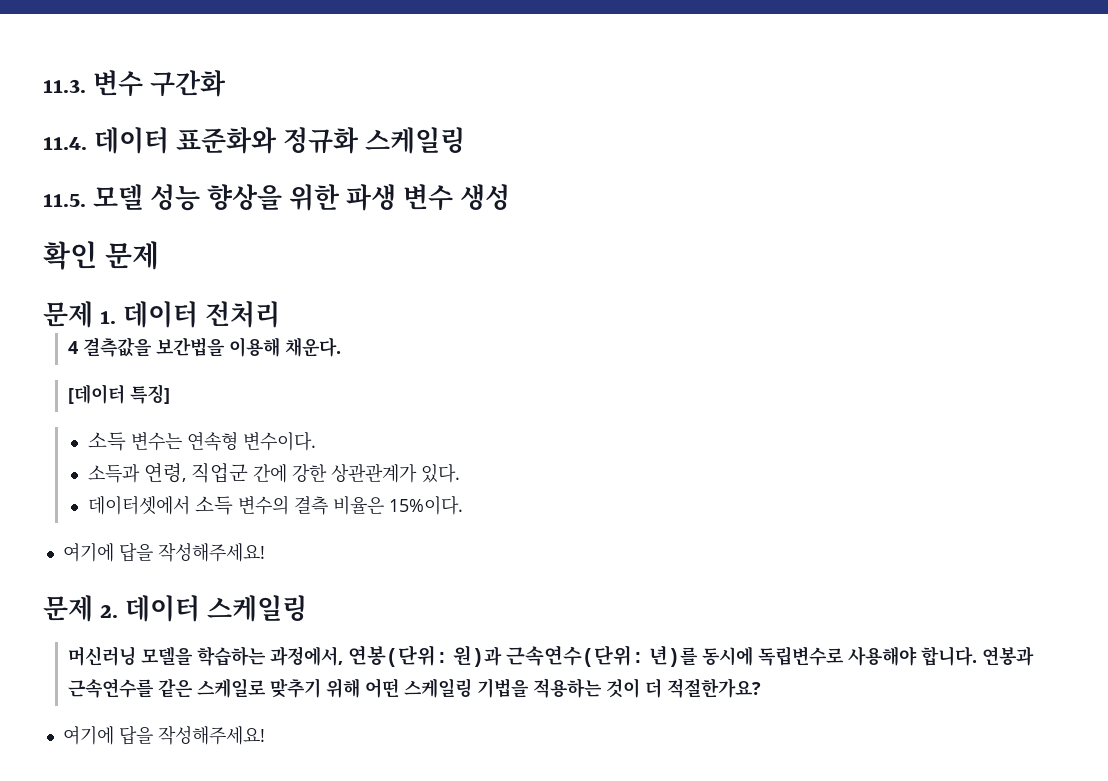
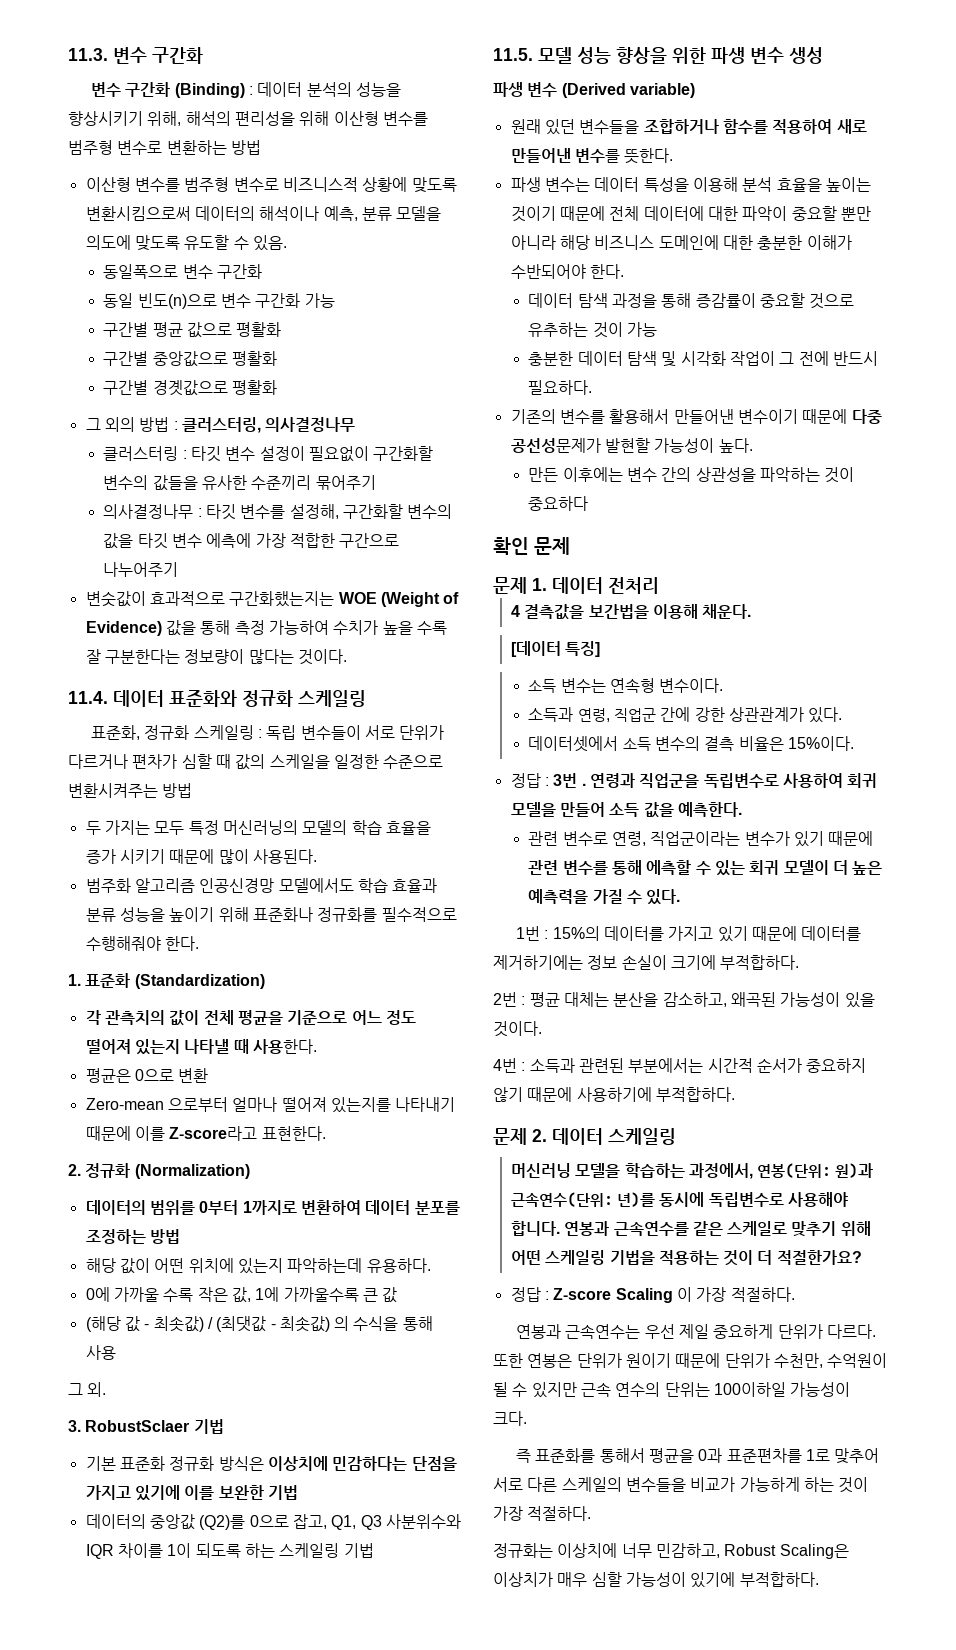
(227, 83) none -> [91,82,402,98] [68,111,428,126] [68,140,261,155] [85,177,457,193] [85,206,442,221] [85,235,287,251] [103,264,263,279] [103,293,335,309] [103,322,282,338] [103,351,278,367] [103,380,278,396] [85,417,356,433] [103,446,434,462] [103,475,376,491] [103,504,453,520] [103,533,400,549] [103,562,179,577] [85,591,460,607] [85,620,447,636] [85,649,347,665] // 변수 구간화 (Binding) : 데이터 분석의 성능을 향상시키기 위해, 해석의 편리성을 위해 이산형 변수를 범주형 변수로 변환하는 방법 // 이산형 변수를 범주형 변수로 비즈니스적 상황에 맞도록 변환시킴으로써 데이터의 해석이나 예측, 분류 모델을 의도에 맞도록 유도할 수 있음. // 동일폭으로 변수 구간화 // 동일 빈도(n)으로 변수 구간화 가능 // 구간별 평균 값으로 평활화 // 구간별 중앙값으로 평활화 // 구간별 경곗값으로 평활화 // 그 외의 방법 : 클러스터링, 의사결정나무 // 클러스터링 : 타깃 변수 설정이 필요없이 구간화할 변수의 값들을 유사한 수준끼리 묶어주기 // 의사결정나무 : 타깃 변수를 설정해, 구간화할 변수의 값을 타깃 변수 에측에 가장 적합한 구간으로 나누어주기 // 변숫값이 효과적으로 구간화했는지는 WOE (Weight of Evidence) 값을 통해 측정 가능하여 수치가 높을 수록 잘 구분한다는 정보량이 많다는 것이다.
(466, 140) none -> [91,725,445,740] [68,754,444,770] [68,783,193,798] [85,820,431,835] [85,849,317,864] [85,878,438,893] [85,907,457,922] [85,936,199,951] [68,973,265,989] [85,1010,416,1026] [85,1039,317,1055] [85,1068,209,1083] [85,1097,456,1113] [85,1126,326,1141] [68,1163,250,1179] [85,1200,460,1215] [85,1229,180,1244] [85,1258,431,1274] [85,1287,398,1303] [85,1316,433,1332] [85,1345,116,1360] [68,1382,107,1397] [68,1419,224,1434] [85,1456,457,1471] [85,1485,298,1501] [85,1514,461,1530] [85,1543,374,1559] // 표준화, 정규화 스케일링 : 독립 변수들이 서로 단위가 다르거나 편차가 심할 때 값의 스케일을 일정한 수준으로 변환시켜주는 방법 // 두 가지는 모두 특정 머신러닝의 모델의 학습 효율을 증가 시키기 때문에 많이 사용된다. // 범주화 알고리즘 인공신경망 모델에서도 학습 효율과 분류 성능을 높이기 위해 표준화나 정규화를 필수적으로 수행해줘야 한다. // 1. 표준화 (Standardization) // 각 관측치의 값이 전체 평균을 기준으로 어느 정도 떨어져 있는지 나타낼 때 사용한다. // 평균은 0으로 변환 // Zero-mean 으로부터 얼마나 떨어져 있는지를 나타내기 때문에 이를 Z-score라고 표현한다. // 2. 정규화 (Normalization) // 데이터의 범위를 0부터 1까지로 변환하여 데이터 분포를 조정하는 방법 // 해당 값이 어떤 위치에 있는지 파악하는데 유용하다. // 0에 가까울 수록 작은 값, 1에 가까울수록 큰 값 // (해당 값 - 최솟값) / (최댓값 - 최솟값) 의 수식을 통해 사용 // 그 외. // 3. RobustSclaer 기법 // 기본 표준화 정규화 방식은 이상치에 민감하다는 단점을 가지고 있기에 이를 보완한 기법 // 데이터의 중앙값 (Q2)를 0으로 잡고, Q1, Q3 사분위수와 IQR 차이를 1이 되도록 하는 스케일링 기법
(511, 197) none -> [493,82,695,98] [510,119,867,135] [510,148,674,164] [510,177,871,192] [510,206,871,222] [510,235,852,250] [510,264,624,279] [528,293,855,309] [528,322,658,338] [528,351,879,367] [528,380,593,395] [510,409,882,424] [510,438,753,453] [528,467,855,483] [528,496,589,511] // 파생 변수 (Derived variable) // 원래 있던 변수들을 조합하거나 함수를 적용하여 새로 만들어낸 변수를 뜻한다. // 파생 변수는 데이터 특성을 이용해 분석 효율을 높이는 것이기 때문에 전체 데이터에 대한 파악이 중요할 뿐만 아니라 해당 비즈니스 도메인에 대한 충분한 이해가 수반되어야 한다. // 데이터 탐색 과정을 통해 증감률이 중요할 것으로 유추하는 것이 가능 // 충분한 데이터 탐색 및 시각화 작업이 그 전에 반드시 필요하다. // 기존의 변수를 활용해서 만들어낸 변수이기 때문에 다중 공선성문제가 발현할 가능성이 높다. // 만든 이후에는 변수 간의 상관성을 파악하는 것이 중요하다
[62,542,265,562] 여기에 답을 작성해주세요! -> [510,773,878,788] [510,802,742,818] [528,831,874,847] [528,860,883,876] [528,889,681,905] [516,926,862,942] [493,955,800,970] [493,992,875,1008] [493,1021,542,1037] [493,1058,867,1073] [493,1087,735,1102] 정답 : 3번 . 연령과 직업군을 독립변수로 사용하여 회귀 모델을 만들어 소득 값을 예측한다. // 관련 변수로 연령, 직업군이라는 변수가 있기 때문에 관련 변수를 통해 에측할 수 있는 회귀 모델이 더 높은 예측력을 가질 수 있다. // 1번 : 15%의 데이터를 가지고 있기 때문에 데이터를 제거하기에는 정보 손실이 크기에 부적합하다. // 2번 : 평균 대체는 분산을 감소하고, 왜곡된 가능성이 있을 것이다. // 4번 : 소득과 관련된 부분에서는 시간적 순서가 중요하지 않기 때문에 사용하기에 부적합하다.
[62,725,265,745] 여기에 답을 작성해주세요! -> [510,1287,795,1303] [516,1324,877,1339] [493,1353,888,1368] [493,1382,851,1398] [493,1411,527,1426] [516,1448,880,1464] [493,1477,869,1493] [493,1506,592,1521] [493,1543,849,1559] [493,1572,819,1588] 정답 : Z-score Scaling 이 가장 적절하다. // 연봉과 근속연수는 우선 제일 중요하게 단위가 다르다. 또한 연봉은 단위가 원이기 때문에 단위가 수천만, 수억원이 될 수 있지만 근속 연수의 단위는 100이하일 가능성이 크다. // 즉 표준화를 통해서 평균을 0과 표준편차를 1로 맞추어 서로 다른 스케일의 변수들을 비교가 가능하게 하는 것이 가장 적절하다. // 정규화는 이상치에 너무 민감하고, Robust Scaling은 이상치가 매우 심할 가능성이 있기에 부적합하다.

